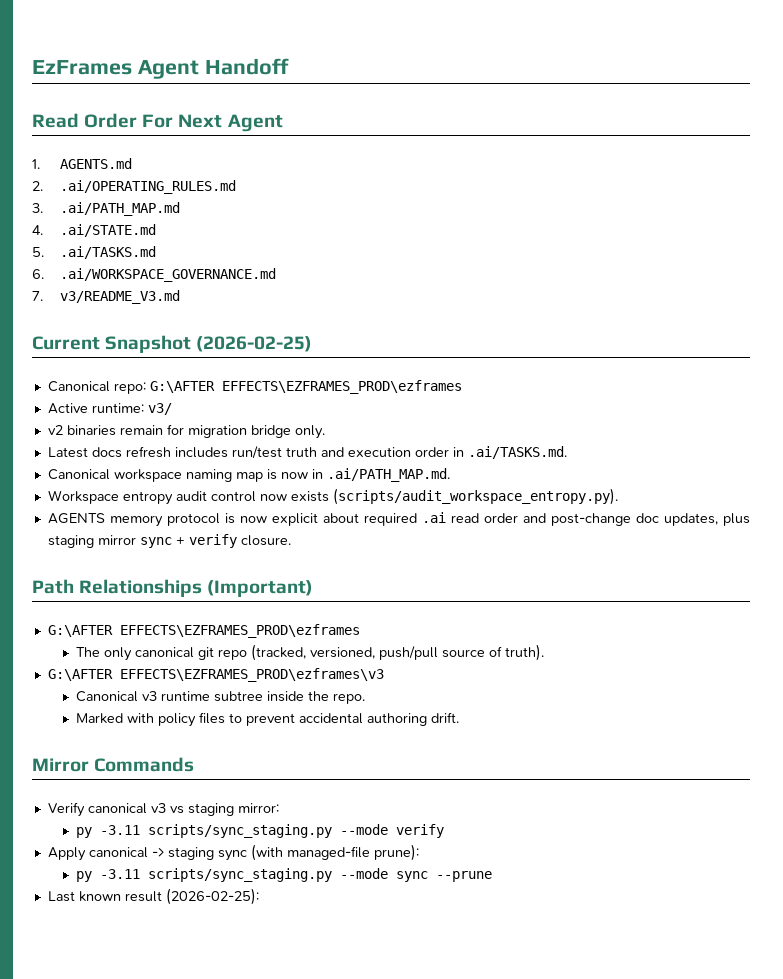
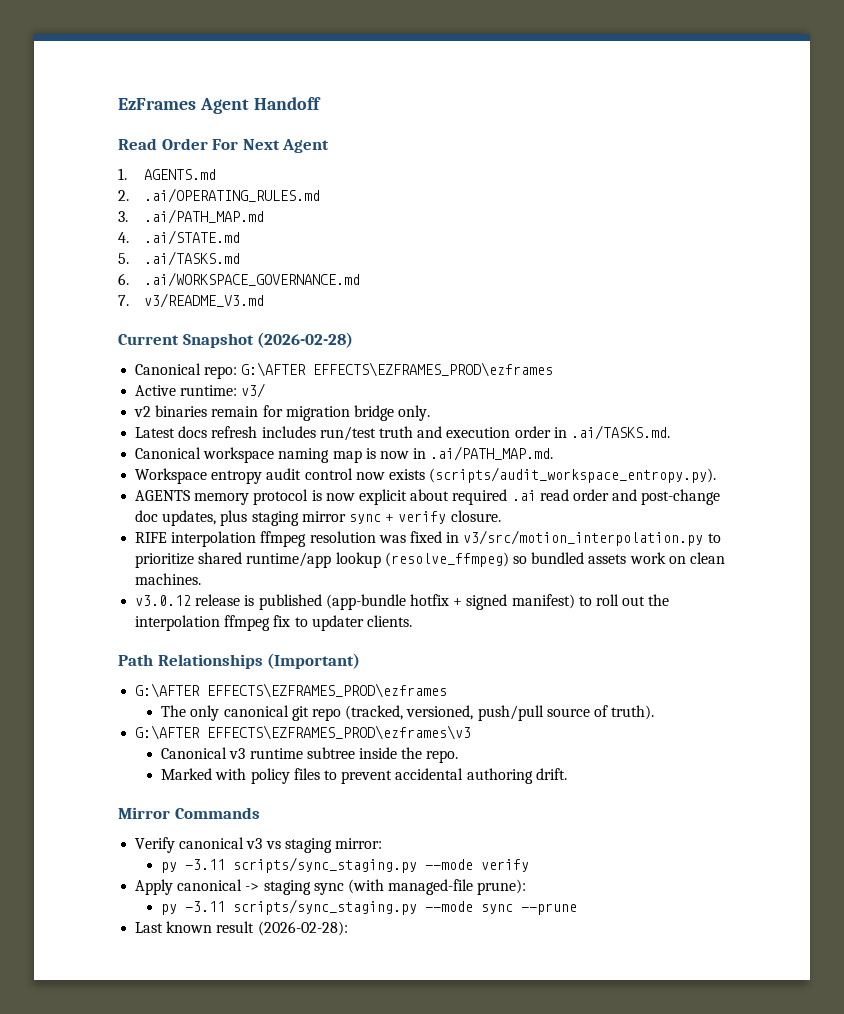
[196,336,313,352] (2026-02-25) -> [257,332,354,348] (2026-02-28)
(291, 540) none -> [135,530,721,547] [135,552,725,568] [135,573,202,585] [135,594,670,610] [135,615,412,631] // RIFE interpolation ffmpeg resolution was fixed in v3/src/motion_interpolation.py to prioritize shared runtime/app lookup (resolve_ffmpeg) so bundled assets work on clean machines. // v3.0.12 release is published (app-bundle hotfix + signed manifest) to roll out the interpolation ffmpeg fix to updater clients.
[165,888,259,905] (2026-02-25): -> [257,921,348,936] (2026-02-28):

